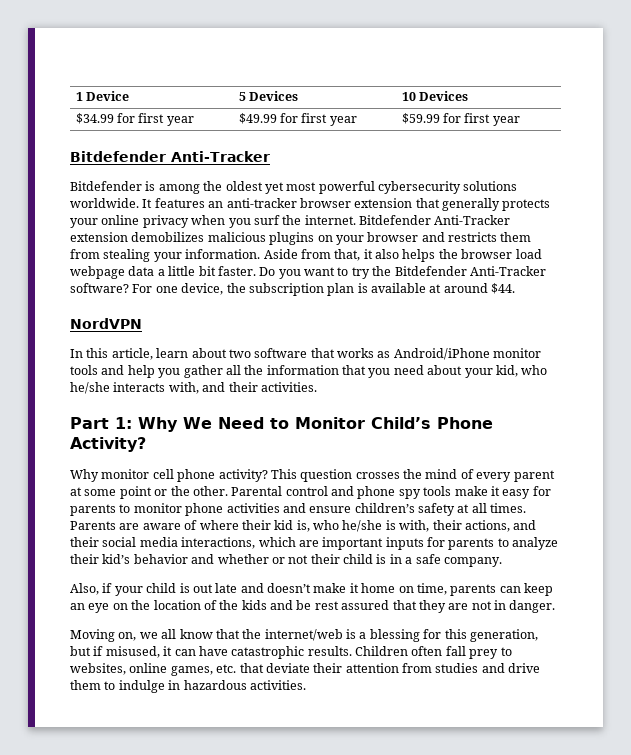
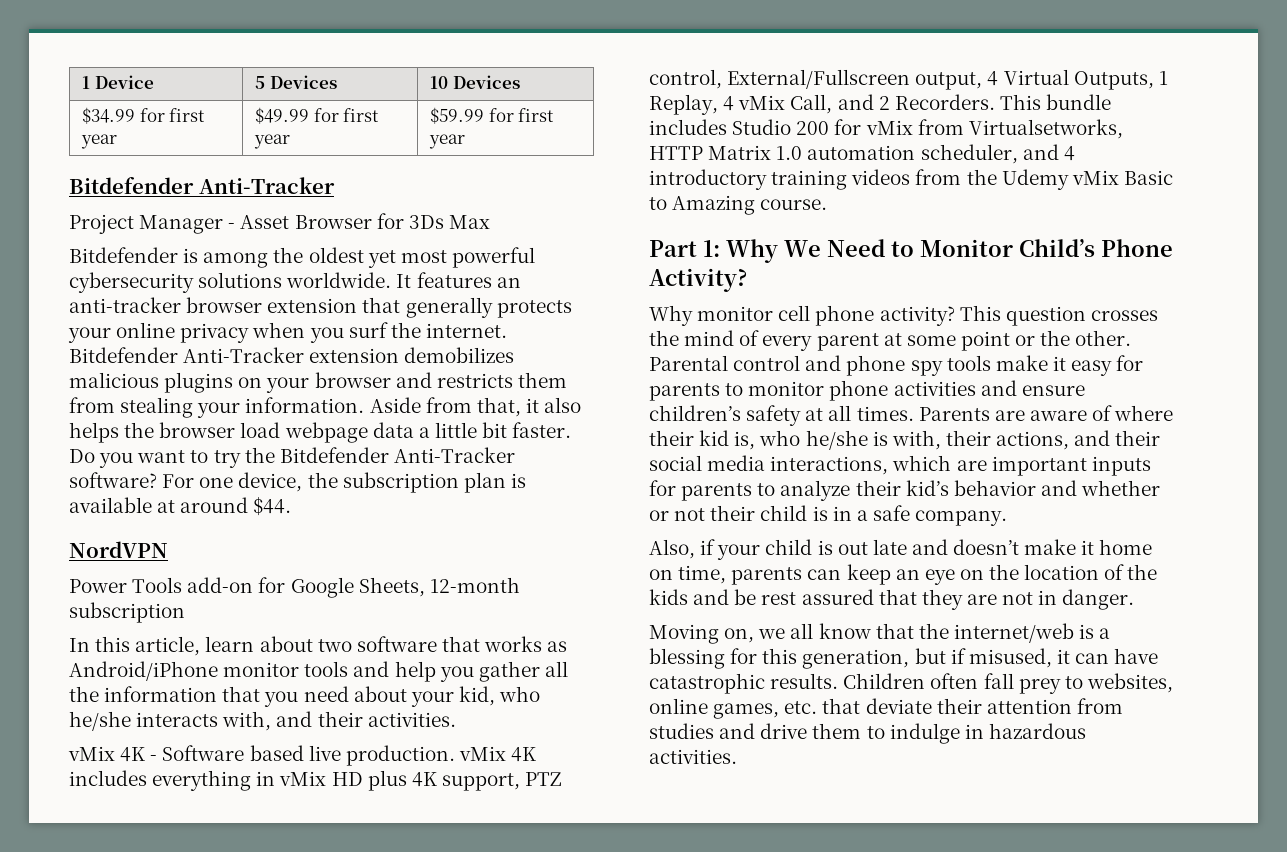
(270, 156) none -> [69,213,490,234] // Project Manager - Asset Browser for 3Ds Max
(142, 323) none -> [69,577,520,598] [69,602,185,623] // Power Tools add-on for Google Sheets, 12-month subscription
(317, 387) none -> [68,745,537,766] [69,770,563,791] [649,69,1168,90] [649,94,1112,115] [649,119,1123,139] [649,144,1075,164] [649,169,1173,190] [649,195,828,215] // vMix 4K - Software based live production. vMix 4K includes everything in vMix HD plus 4K support, PTZ control, External/Fullscreen output, 4 Virtual Outputs, 1 Replay, 4 vMix Call, and 2 Recorders. This bundle includes Studio 200 for vMix from Virtualsetworks, HTTP Matrix 1.0 automation scheduler, and 4 introductory training videos from the Udemy vMix Basic to Amazing course.

